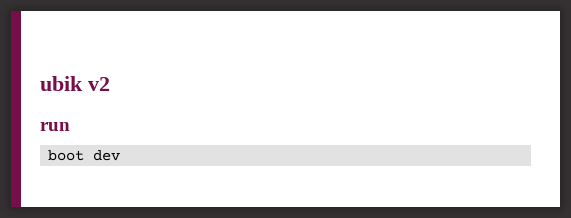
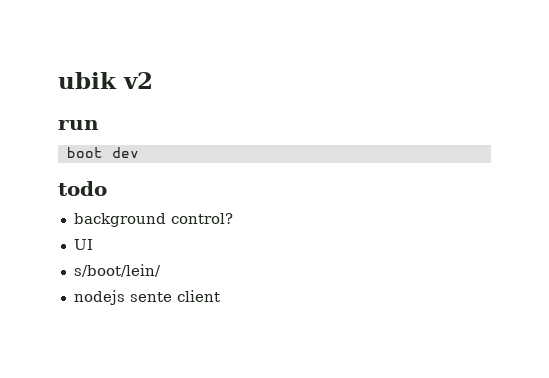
(121, 155) none -> [58,181,107,196] [73,213,233,227] [73,239,93,250] [73,264,161,277] [73,290,220,305] // todo // background control? // UI // s/boot/lein/ // nodejs sente client

